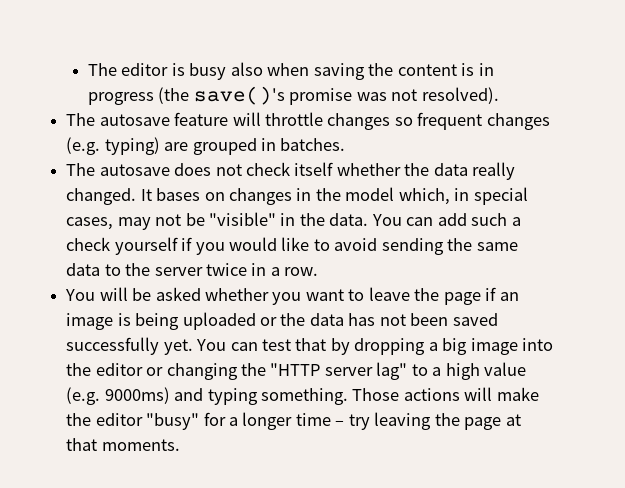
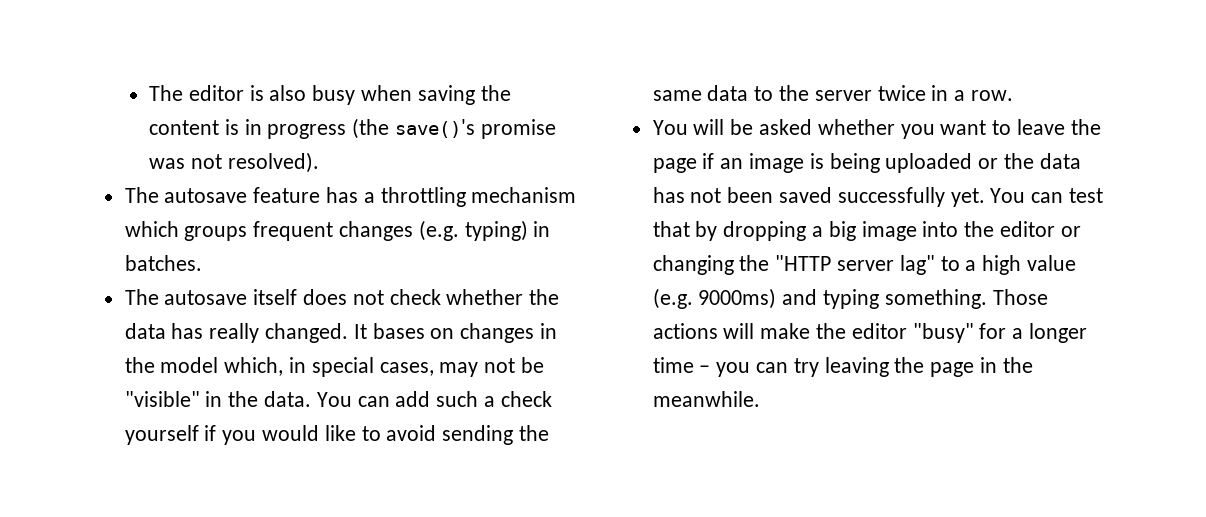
[189,62,263,80] busy also -> [269,85,356,105] also busy
[232,112,413,130] will throttle changes so -> [326,187,577,207] [124,221,248,241] has a throttling mechanism which groups
[164,138,257,155] are grouped -> (528, 230) none
(170, 170) none -> [253,289,298,305] itself
[294,162,334,176] itself -> (441, 297) none
(468, 169) none -> [171,323,204,339] has
(345, 423) none -> [716,362,789,377] you can
[505,414,521,426] [66,438,180,451] at that moments. -> [980,357,1033,373] [652,391,760,407] in the meanwhile.

